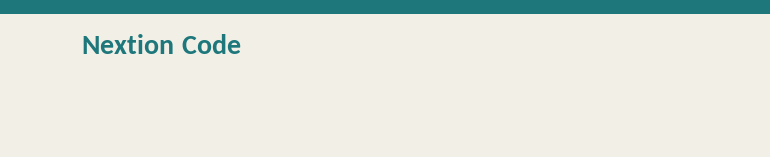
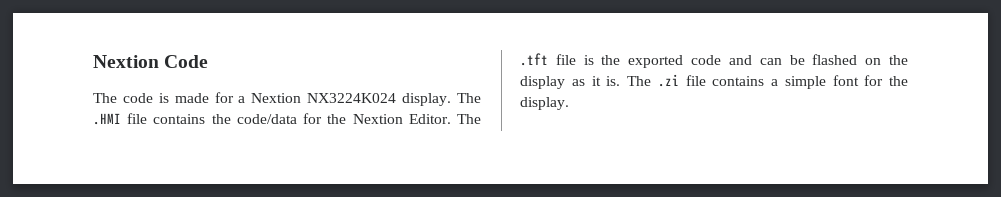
(241, 44) none -> [93,92,481,106] [93,113,481,125] [520,53,908,68] [520,74,908,89] [520,97,569,110] // The code is made for a Nextion NX3224K024 display. The .HMI file contains the code/data for the Nextion Editor. The .tft file is the exported code and can be flashed on the display as it is. The .zi file contains a simple font for the display.

